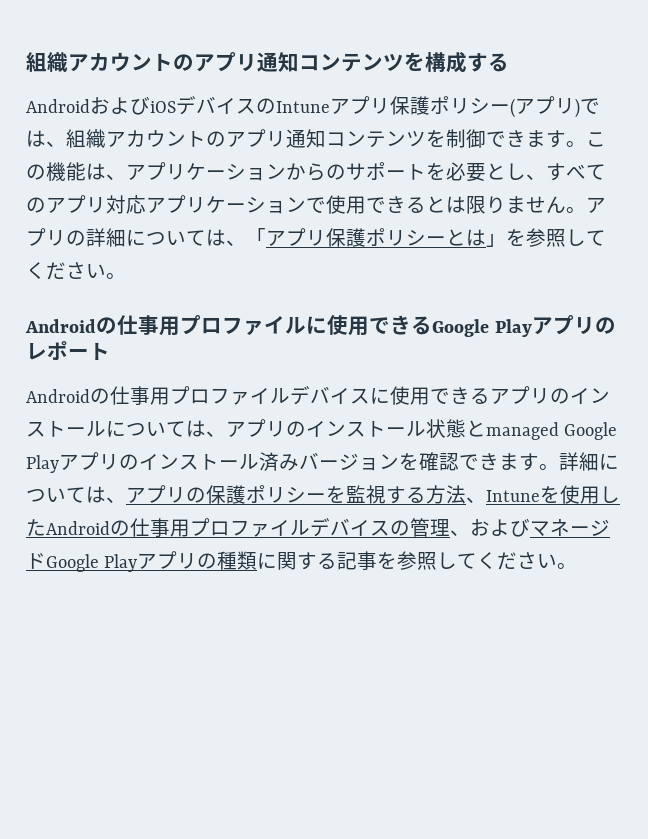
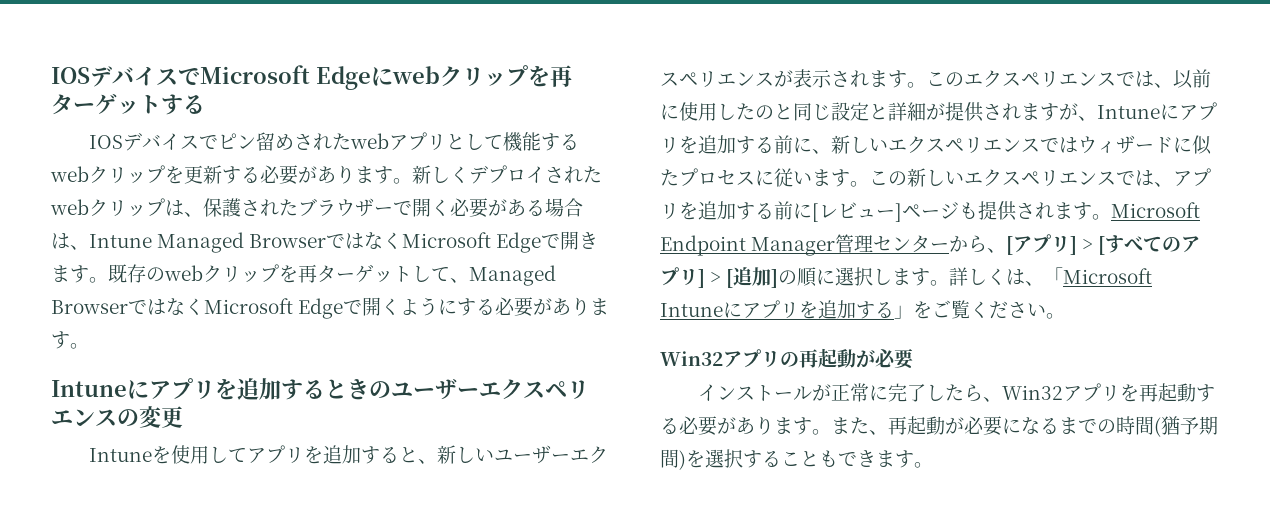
[26,51,509,73] [26,96,600,118] [26,129,606,148] [26,162,606,182] [26,195,606,214] [26,228,606,247] [26,262,126,280] [25,315,616,337] [26,341,110,360] [26,386,610,405] [26,419,618,440] [26,452,619,473] [26,485,620,504] [26,518,610,537] [26,551,558,572] 組織アカウントのアプリ通知コンテンツを構成する // AndroidおよびiOSデバイスのIntuneアプリ保護ポリシー(アプリ)では、組織アカウントのアプリ通知コンテンツを制御できます。この機能は、アプリケーションからのサポートを必要とし、すべてのアプリ対応アプリケーションで使用できるとは限りません。アプリの詳細については、「アプリ保護ポリシーとは」を参照してください。 // Androidの仕事用プロファイルに使用できるGoogle Playアプリのレポート // Androidの仕事用プロファイルデバイスに使用できるアプリのインストールについては、アプリのインストール状態とmanaged Google Playアプリのインストール済みバージョンを確認できます。詳細については、アプリの保護ポリシーを監視する方法、Intuneを使用したAndroidの仕事用プロファイルデバイスの管理、およびマネージドGoogle Playアプリの種類に関する記事を参照してください -> [51,65,572,90] [51,93,205,115] [88,132,579,152] [50,165,602,185] [50,198,583,218] [51,231,599,253] [51,264,556,286] [51,297,610,319] [51,331,89,349] [51,378,589,400] [51,406,183,428] [88,445,608,464] [660,69,1211,89] [660,102,1217,122] [660,135,1212,155] [660,168,1211,187] [660,201,1200,222] [660,234,1201,256] [660,267,1153,288] [660,300,1065,319] [660,348,914,369] [697,383,1215,402] [660,416,1218,437] [660,449,914,470] IOSデバイスでMicrosoft Edgeにwebクリップを再ターゲットする // IOSデバイスでピン留めされたwebアプリとして機能するwebクリップを更新する必要があります。新しくデプロイされたwebクリップは、保護されたブラウザーで開く必要がある場合は、Intune Managed BrowserではなくMicrosoft Edgeで開きます。既存のwebクリップを再ターゲットして、Managed BrowserではなくMicrosoft Edgeで開くようにする必要があります。 // Intuneにアプリを追加するときのユーザーエクスペリエンスの変更 // Intuneを使用してアプリを追加すると、新しいユーザーエクスペリエンスが表示されます。このエクスペリエンスでは、以前に使用したのと同じ設定と詳細が提供されますが、Intuneにアプリを追加する前に、新しいエクスペリエンスではウィザードに似たプロセスに従います。この新しいエクスペリエンスでは、アプリを追加する前に[レビュー]ページも提供されます。Microsoft Endpoint Manager管理センターから、[アプリ] > [すべてのアプリ] > [追加]の順に選択します。詳しくは、「Microsoft Intuneにアプリを追加する」をご覧ください。 // Win32アプリの再起動が必要 // インストールが正常に完了したら、Win32アプリを再起動する必要があります。また、再起動が必要になるまでの時間(猶予期間)を選択することもできます

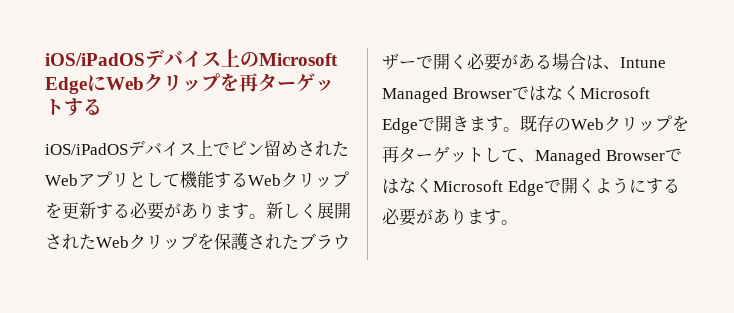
[51,66,200,87] IOSデバイスで -> [45,49,259,68] iOS/iPadOSデバイス上の
[392,66,440,84] web -> [106,77,144,90] Web
[88,133,199,151] IOSデバイス -> [45,140,213,157] iOS/iPadOSデバイス上
[349,133,389,149] web -> [45,174,78,186] Web
[50,166,89,182] web -> [248,174,281,186] Web
[469,165,602,184] [50,198,203,217] デプロイされたwebクリップは、 -> [317,202,351,219] [45,233,214,250] 展開されたWebクリップを
[164,265,203,281] web -> [571,118,604,130] Web
[51,378,589,400] [51,406,183,428] [88,445,608,464] [660,69,1211,89] [660,102,1217,122] [660,135,1212,155] [660,168,1211,187] [660,201,1200,222] [660,234,1201,256] [660,267,1153,288] [660,300,1065,319] [660,348,914,369] [697,383,1215,402] [660,416,1218,437] [660,449,933,470] // Intuneにアプリを追加するときのユーザーエクスペリエンスの変更 // Intuneを使用してアプリを追加すると、新しいユーザーエクスペリエンスが表示されます。このエクスペリエンスでは、以前に使用したのと同じ設定と詳細が提供されますが、Intuneにアプリを追加する前に、新しいエクスペリエンスではウィザードに似たプロセスに従います。この新しいエクスペリエンスでは、アプリを追加する前に[レビュー]ページも提供されます。Microsoft Endpoint Manager管理センターから、[アプリ] > [すべてのアプリ] > [追加]の順に選択します。詳しくは、「Microsoft Intuneにアプリを追加する」をご覧ください。 // Win32アプリの再起動が必要 // インストールが正常に完了したら、Win32アプリを再起動する必要があります。また、再起動が必要になるまでの時間(猶予期間)を選択することもできます。 -> (518, 222) none

